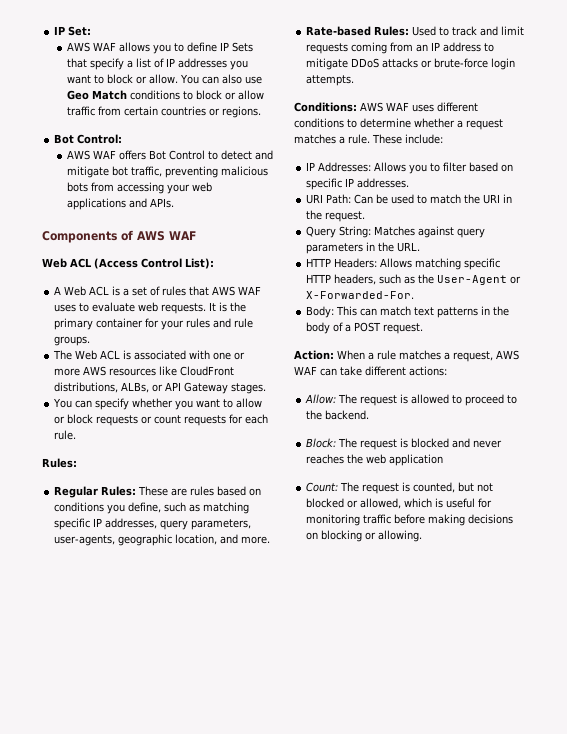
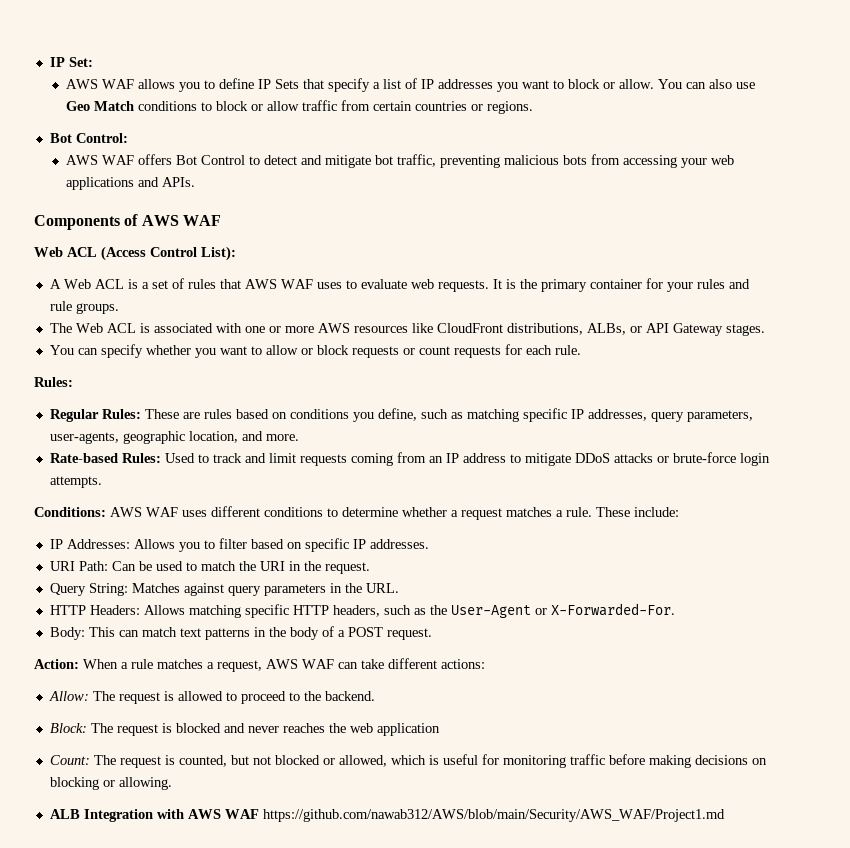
(423, 536) none -> [49,809,725,822] // ALB Integration with AWS WAF https://github.com/nawab312/AWS/blob/main/Security/AWS_WAF/Project1.md

